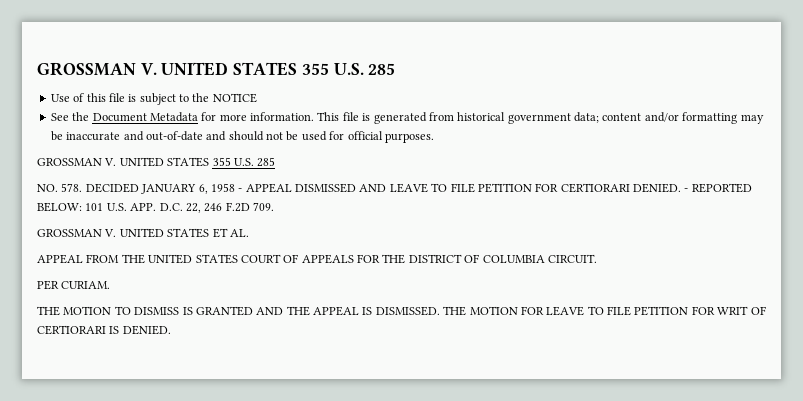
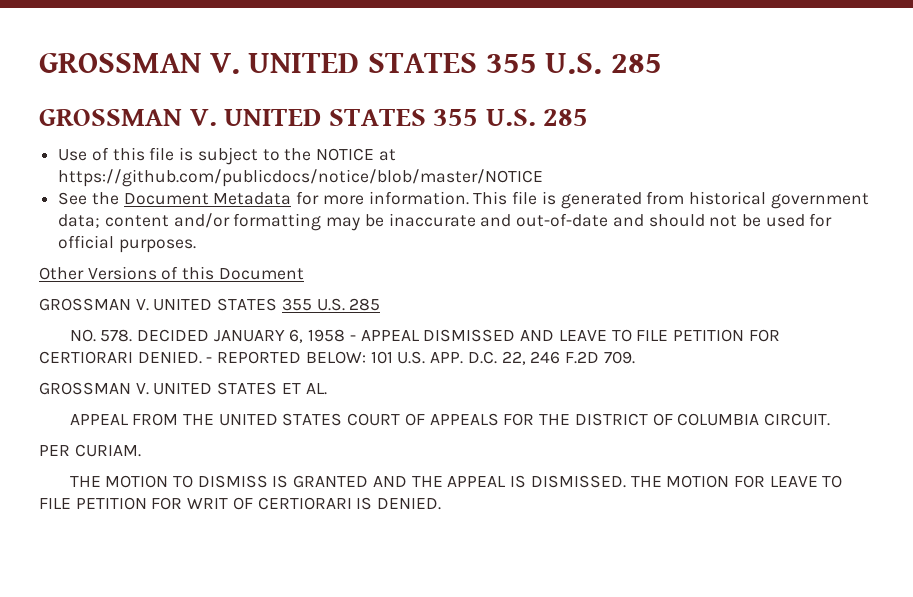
[37,62,396,76] GROSSMAN V. UNITED STATES 355 U.S. 285 -> [39,53,662,74] [39,109,589,126] GROSSMAN V. UNITED STATES 355 U.S. 285 // GROSSMAN V. UNITED STATES 355 U.S. 285
(257, 98) none -> [378,149,396,161] [58,169,544,187] at https://github.com/publicdocs/notice/blob/master/NOTICE
(434, 138) none -> [39,266,304,280] // Other Versions of this Document

